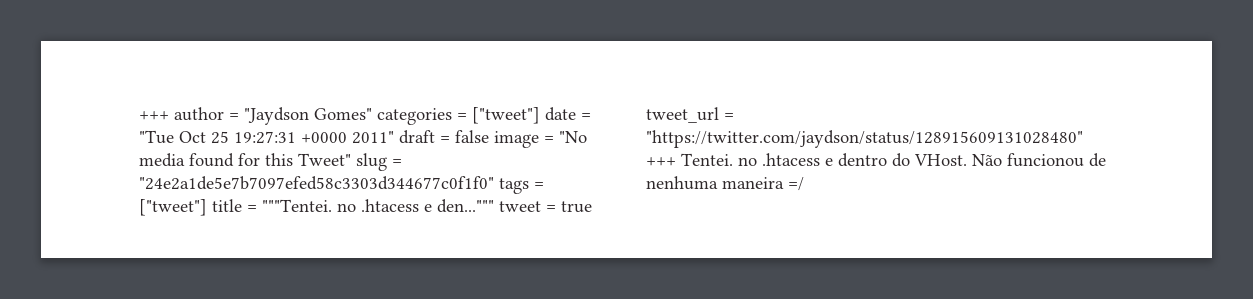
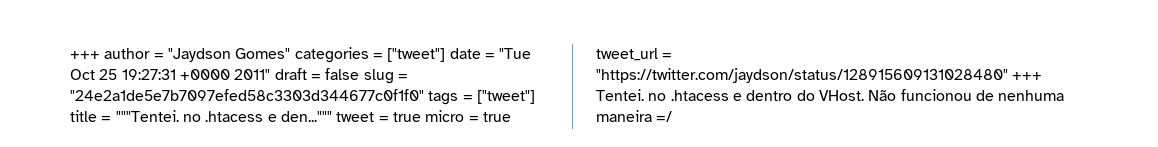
[494,131,587,148] [139,153,351,167] image = "No media found for this Tweet" -> (360, 74) none
(592, 207) none -> [425,110,511,122] micro = true

